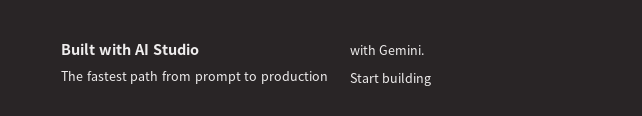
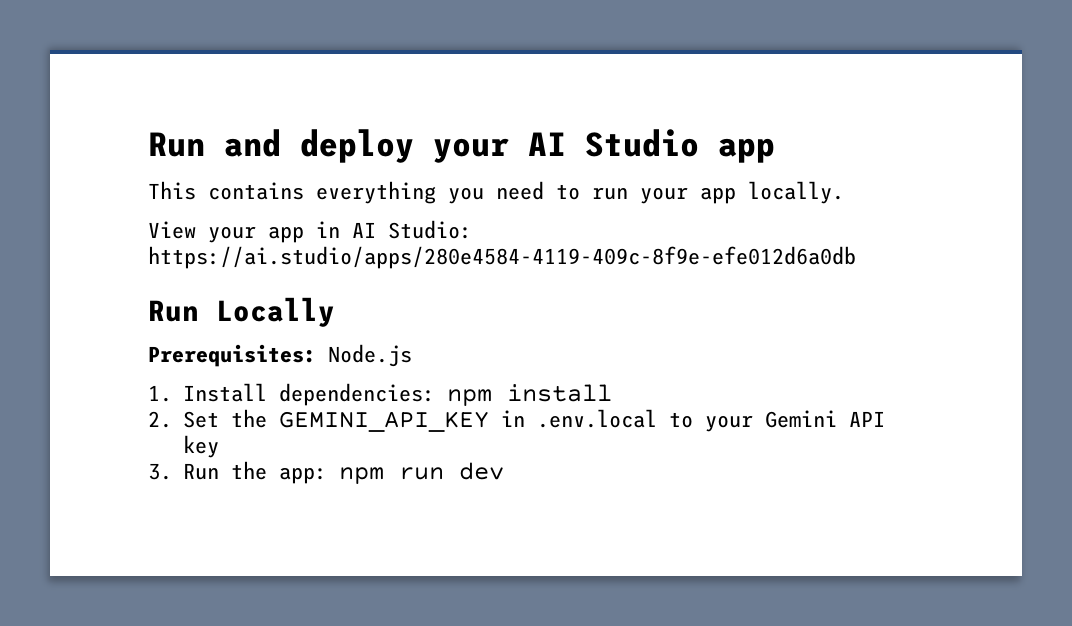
[61,43,199,55] [61,71,328,84] [350,45,425,55] [350,72,432,86] Built with AI Studio // The fastest path from prompt to production with Gemini. // Start building -> [148,129,775,163] [148,181,844,204] [148,220,472,243] [148,246,856,269] [148,297,335,327] [148,344,412,367] [148,383,612,406] [148,409,885,432] [182,435,219,458] [148,461,504,484] Run and deploy your AI Studio app // This contains everything you need to run your app locally. // View your app in AI Studio: https://ai.studio/apps/280e4584-4119-409c-8f9e-efe012d6a0db // Run Locally // Prerequisites: Node.js // 1. Install dependencies: npm install // 2. Set the GEMINI_API_KEY in .env.local to your Gemini API key // 3. Run the app: npm run dev

